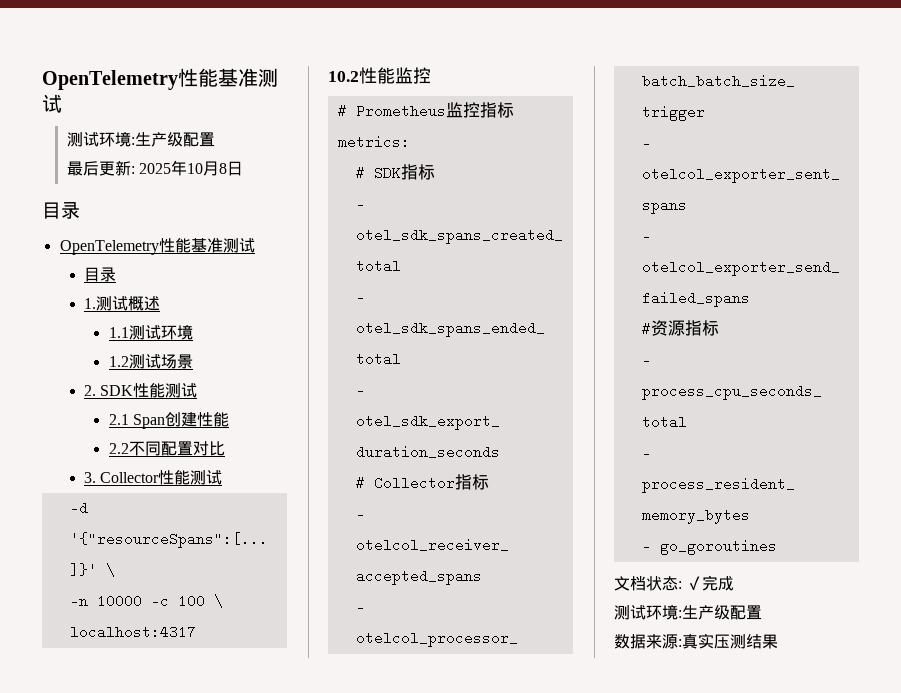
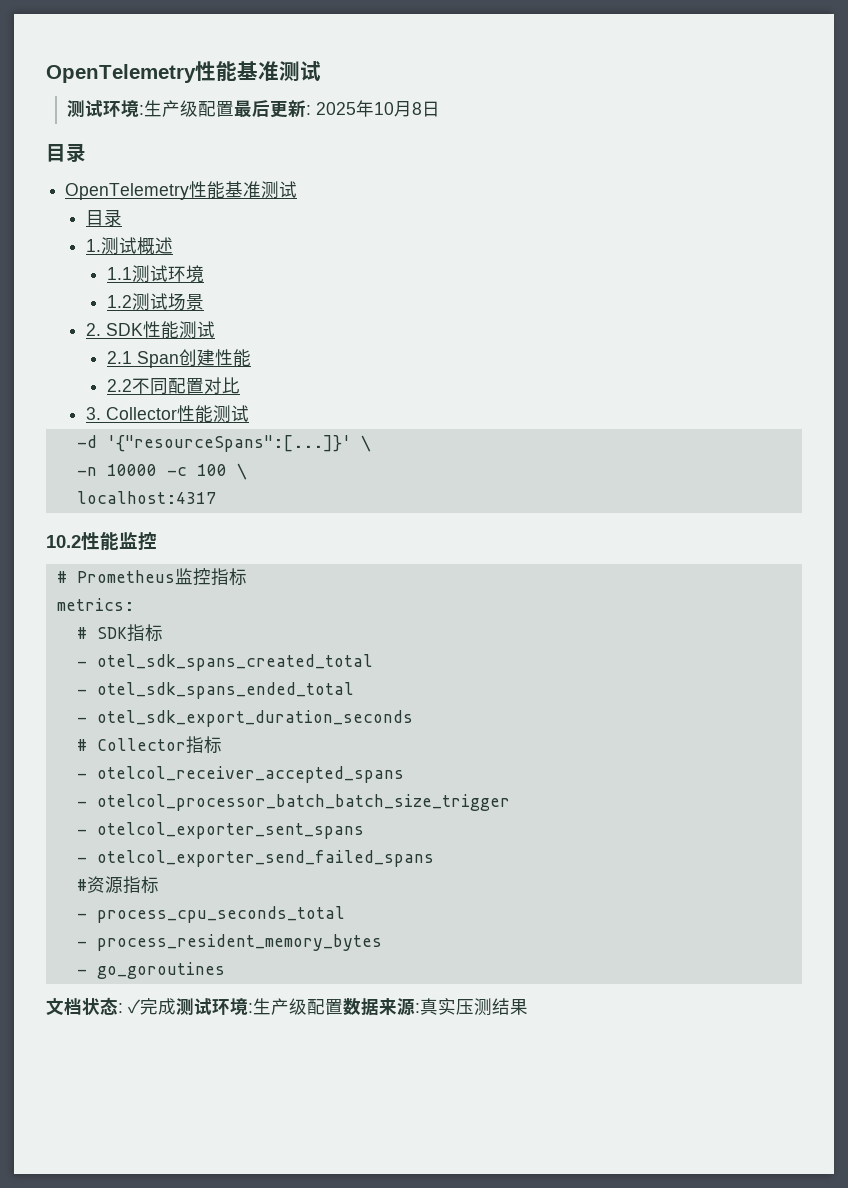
(215, 139) // -> (234, 109) none
[614,604,762,620] // 测试环境:生产级配置 // -> [176,998,343,1016] 测试环境:生产级配置

